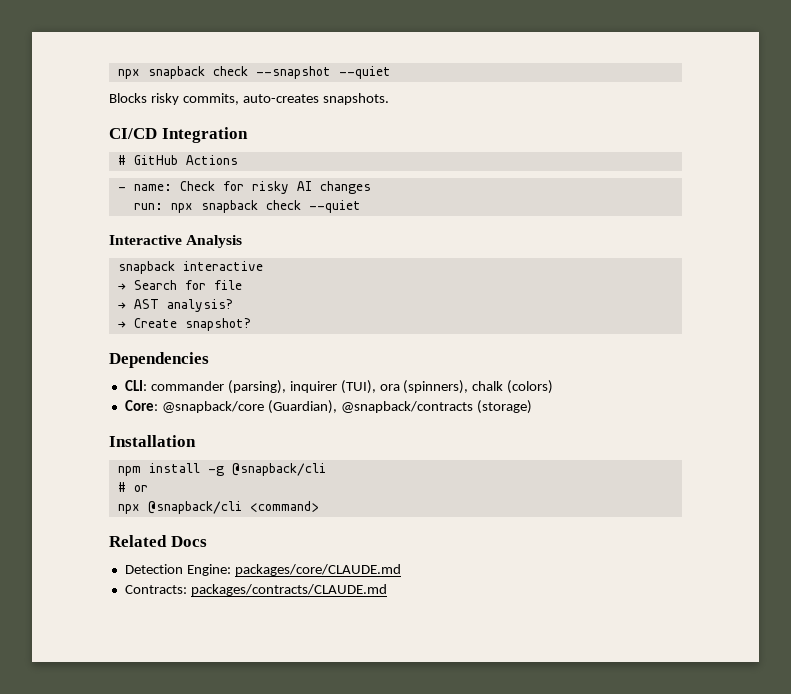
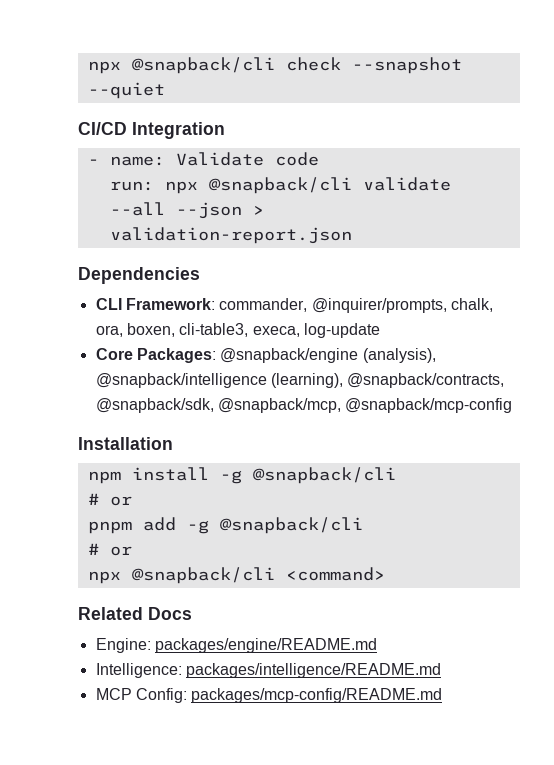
[117,66,205,79] npx snapback -> [87,57,275,74] npx @snapback/cli
[109,93,389,105] // Blocks risky commits, auto-creates snapshots. -> (165, 90) none
[117,155,238,165] // # GitHub Actions -> (225, 130) none
[179,181,371,194] [133,200,361,213] [109,235,243,248] [117,261,263,274] [117,280,242,290] [117,299,233,312] [117,318,251,331] [109,352,209,368] [124,380,554,394] [124,400,532,414] Check for risky AI changes // run: npx snapback check --quiet // Interactive Analysis // snapback interactive // → Search for file // → AST analysis? // → Create snapshot? // Dependencies // CLI: commander (parsing), inquirer (TUI), ora (spinners), chalk (colors) // Core: @snapback/core (Guardian), @snapback/contracts (storage) -> [175,152,319,166] [109,177,451,194] [109,202,264,219] [109,227,352,244] [78,267,200,284] [95,298,493,313] [95,323,380,338] [95,348,436,363] [95,373,505,388] [95,398,513,413] Validate code // run: npx @snapback/cli validate --all --json > validation-report.json // Dependencies // CLI Framework: commander, @inquirer/prompts, chalk, ora, boxen, cli-table3, execa, log-update // Core Packages: @snapback/engine (analysis), @snapback/intelligence (learning), @snapback/contracts, @snapback/sdk, @snapback/mcp, @snapback/mcp-config
(148, 488) none -> [87,517,363,534] [87,543,132,556] // pnpm add -g @snapback/cli // # or
[124,564,401,576] [124,584,387,596] Detection Engine: packages/core/CLAUDE.md // Contracts: packages/contracts/CLAUDE.md -> [95,638,377,653] [95,663,441,678] [95,688,443,703] Engine: packages/engine/README.md // Intelligence: packages/intelligence/README.md // MCP Config: packages/mcp-config/README.md

